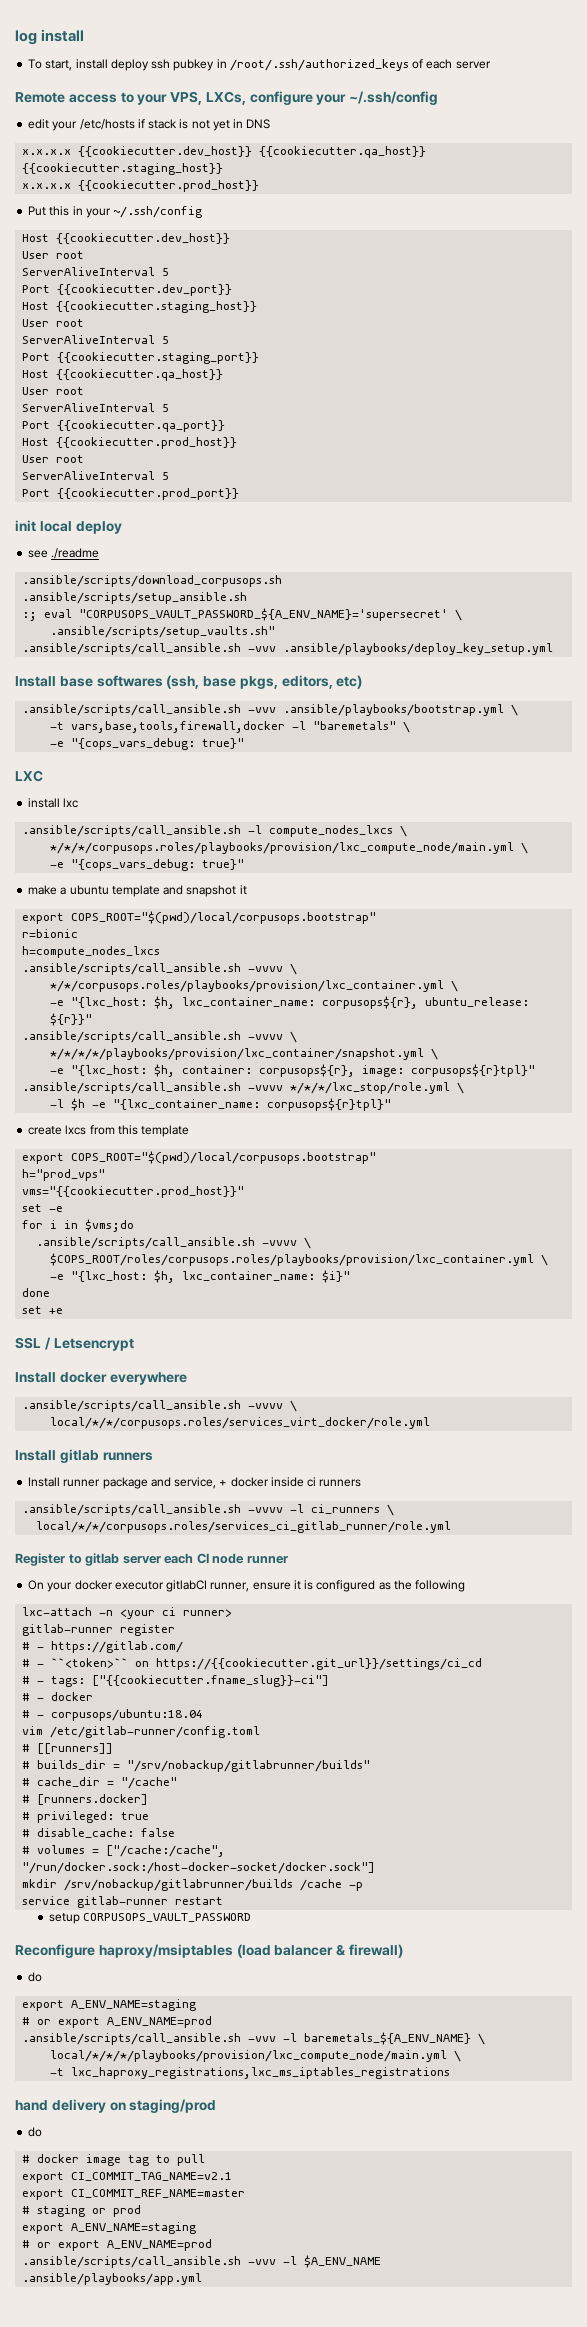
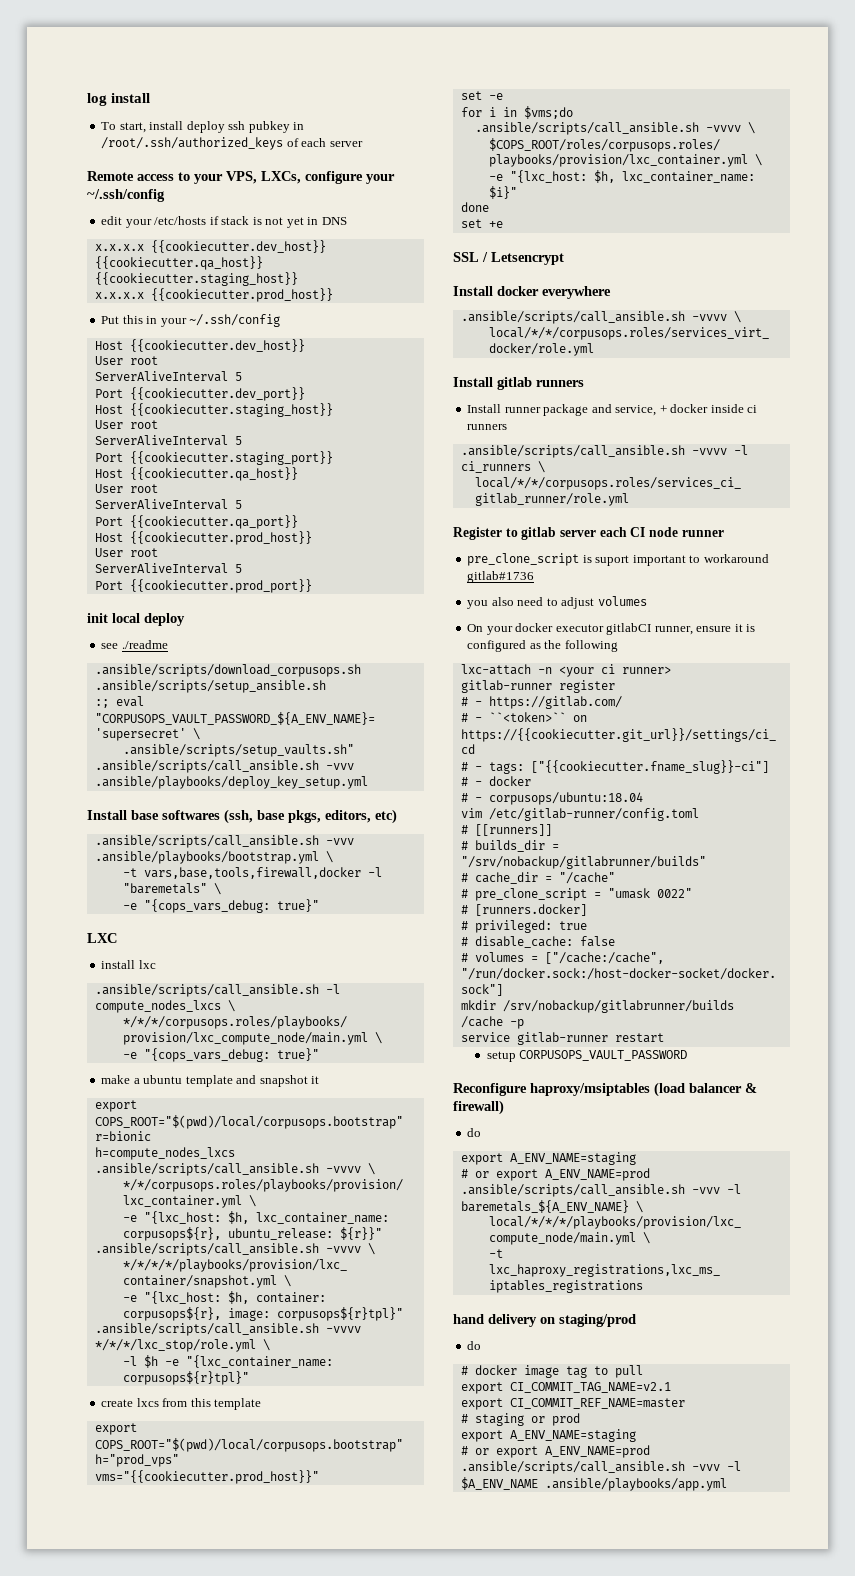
(288, 1560) none -> [467,553,769,566] [467,571,535,583] [467,596,647,609] // pre_clone_script is suport important to workaround gitlab#1736 // you also need to adjust volumes
(178, 1783) none -> [460,888,692,901] // # pre_clone_script = "umask 0022"

